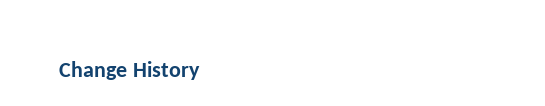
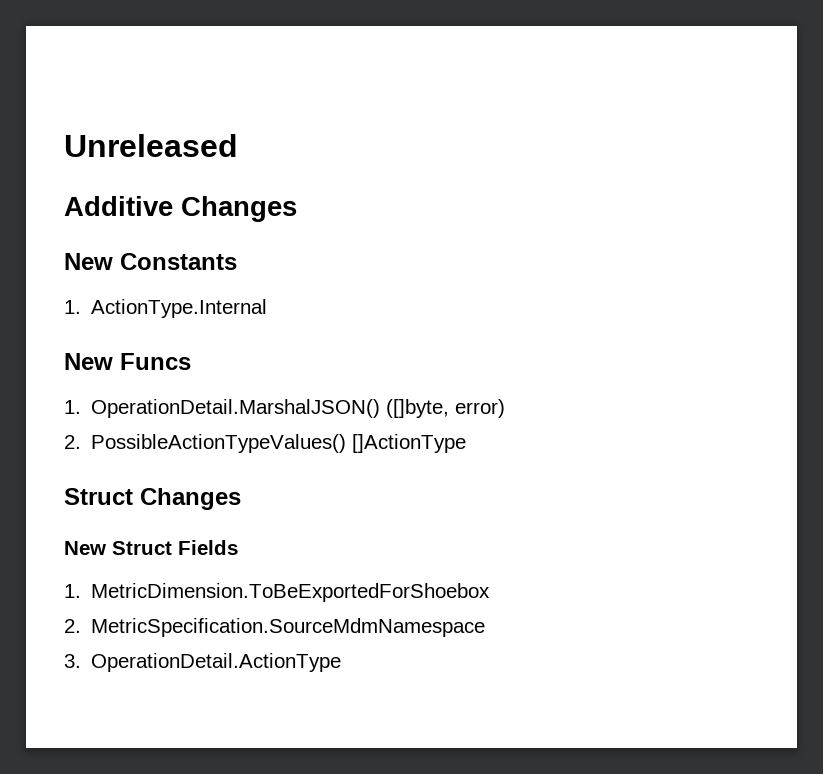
[59,61,200,80] Change History -> [64,134,238,157] [64,196,297,222] [64,253,237,270] [64,299,268,318] [64,353,191,370] [64,399,506,418] [64,434,467,453] [64,488,241,510] [64,540,238,555] [64,583,491,602] [64,618,486,637] [64,653,342,672] Unreleased // Additive Changes // New Constants // 1. ActionType.Internal // New Funcs // 1. OperationDetail.MarshalJSON() ([]byte, error) // 2. PossibleActionTypeValues() []ActionType // Struct Changes // New Struct Fields // 1. MetricDimension.ToBeExportedForShoebox // 2. MetricSpecification.SourceMdmNamespace // 3. OperationDetail.ActionType

